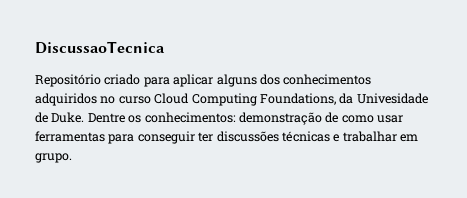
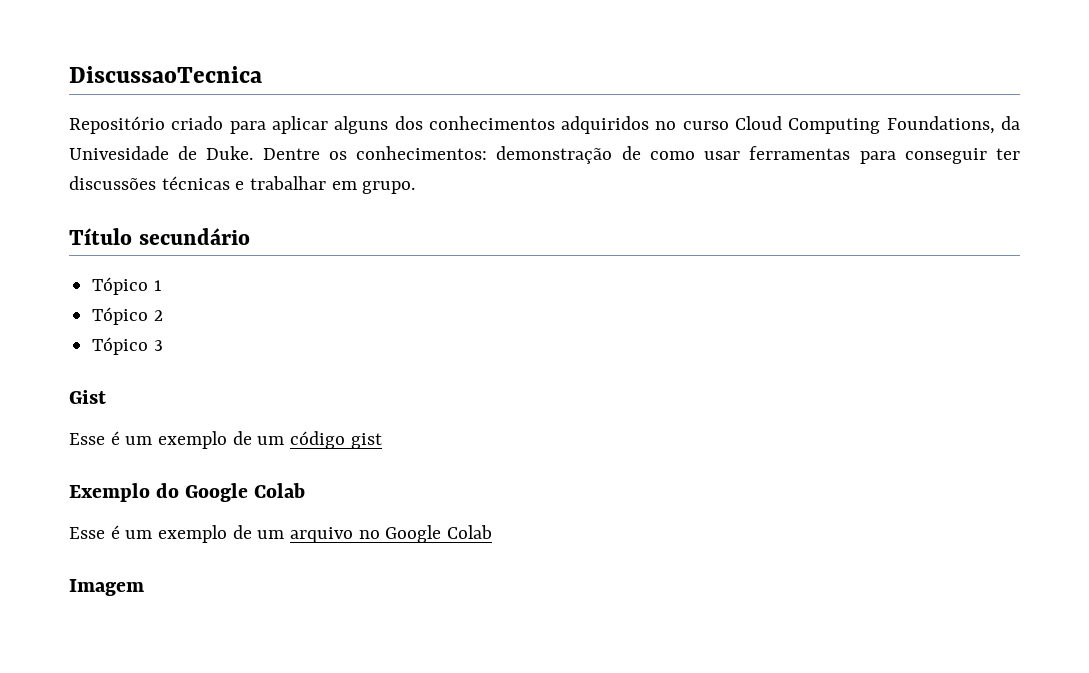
(72, 158) none -> [69,228,250,245] [92,277,162,295] [92,307,163,325] [92,337,163,355] [69,390,106,404] [69,431,382,449] [69,483,306,502] [69,525,493,543] [69,579,144,596] // Título secundário // Tópico 1 // Tópico 2 // Tópico 3 // Gist // Esse é um exemplo de um código gist // Exemplo do Google Colab // Esse é um exemplo de um arquivo no Google Colab // Imagem

